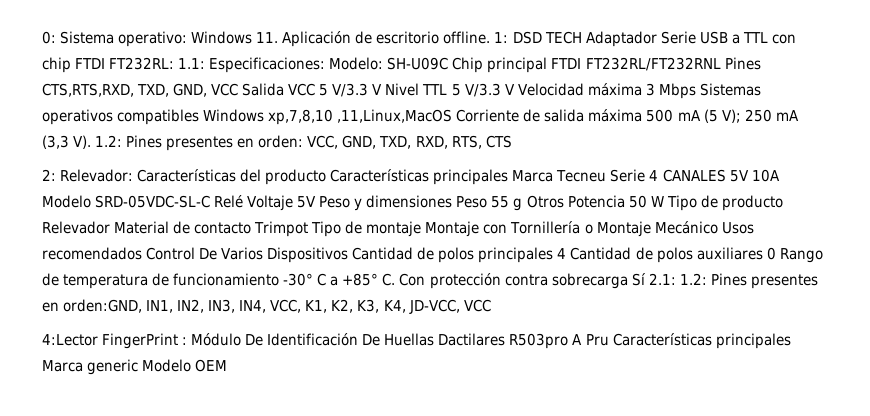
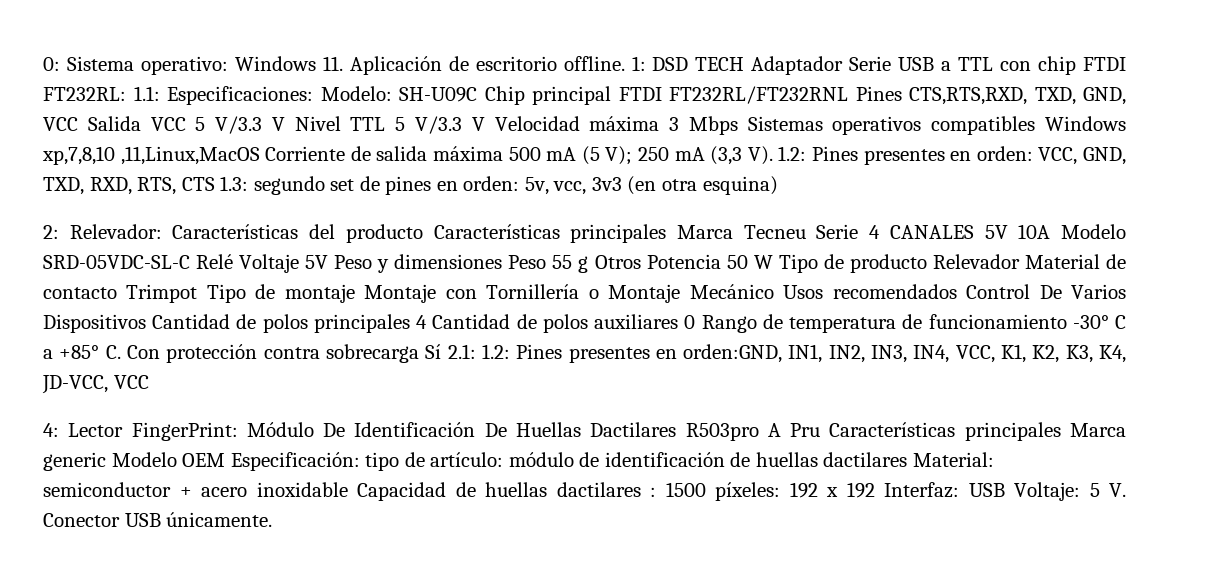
(512, 141) none -> [220,176,778,195] 1.3: segundo set de pines en orden: 5v, vcc, 3v3 (en otra esquina)
[42,333,188,349] 4:Lector FingerPrint : -> [43,422,238,441] 4: Lector FingerPrint:
(228, 365) none -> [230,452,994,471] [43,482,1126,501] [43,512,273,527] Especificación: tipo de artículo: módulo de identificación de huellas dactilares Material: semiconductor + acero inoxidable Capacidad de huellas dactilares : 1500 píxeles: 192 x 192 Interfaz: USB Voltaje: 5 V. Conector USB únicamente.

